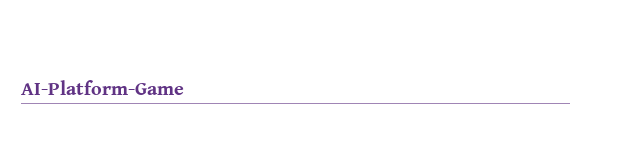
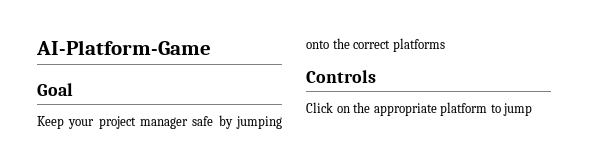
(184, 87) none -> [37,83,73,96] [37,115,282,129] [306,38,445,52] [306,70,376,83] [306,102,533,116] // Goal // Keep your project manager safe by jumping onto the correct platforms // Controls // Click on the appropriate platform to jump

